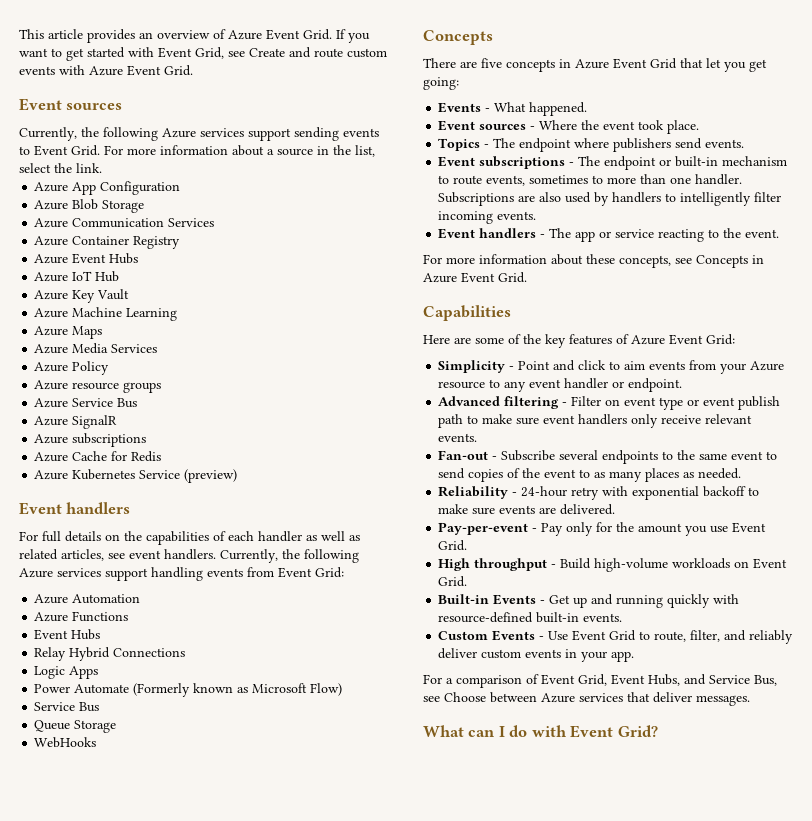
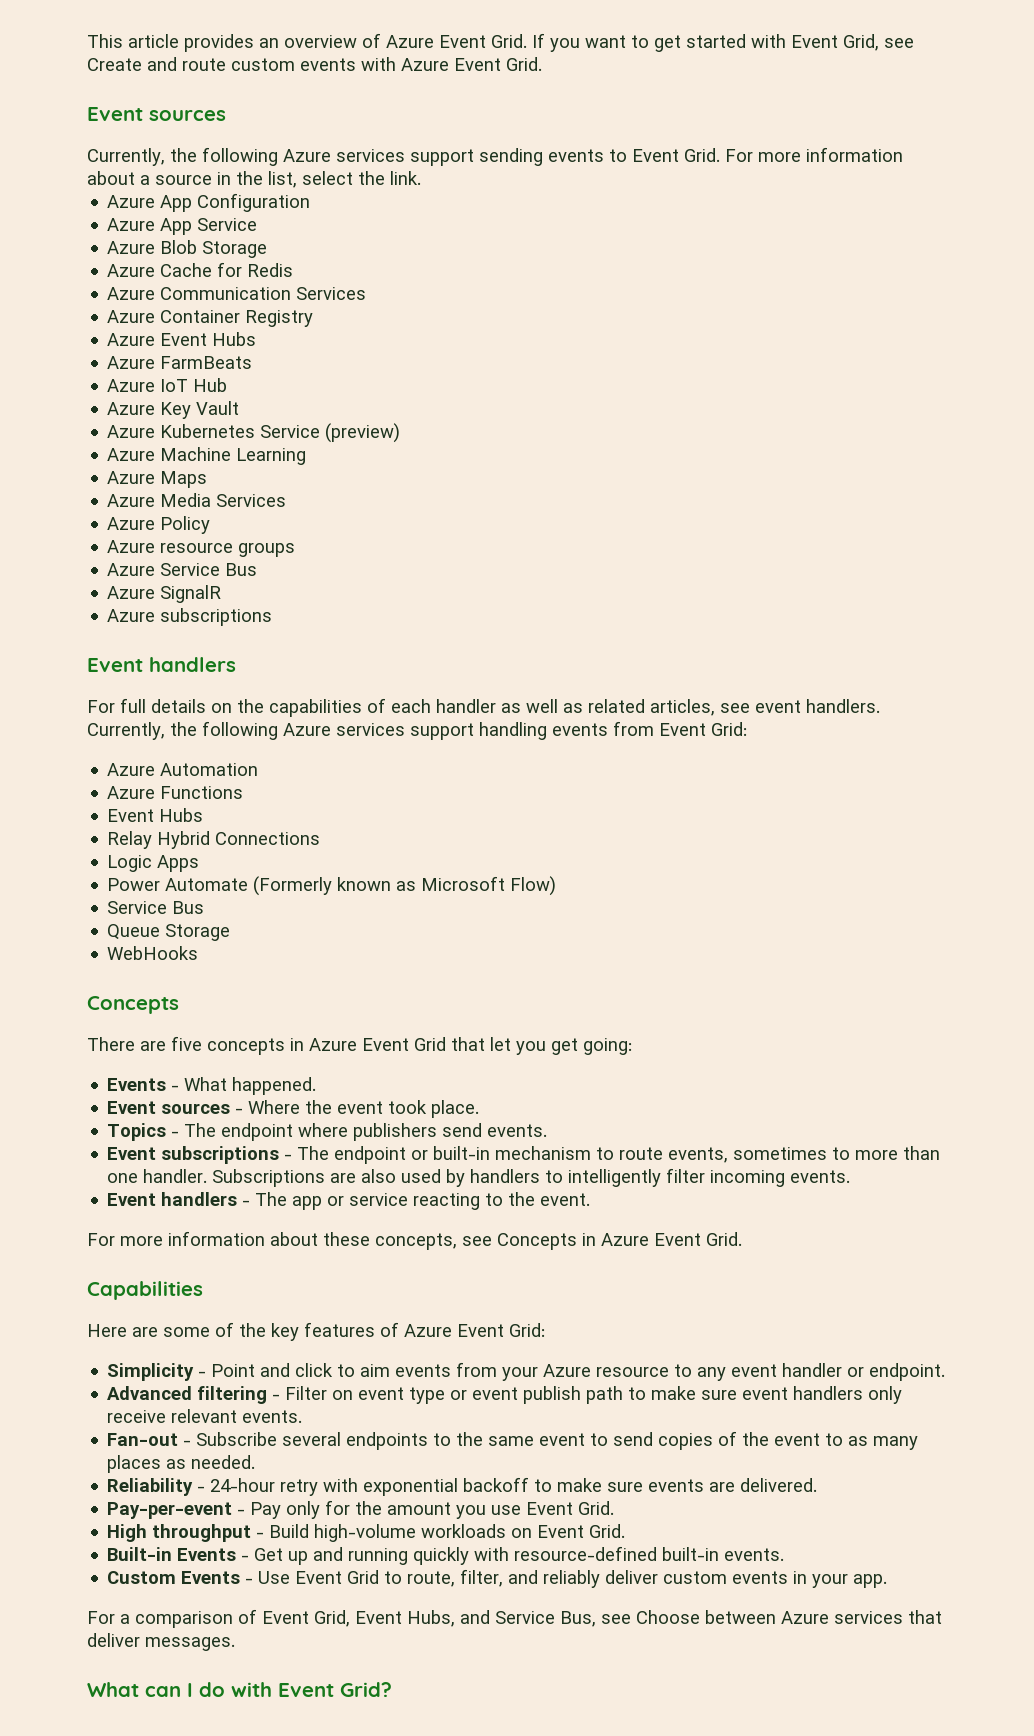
(181, 188) none -> [107,218,258,235] // Azure App Service
(145, 206) none -> [107,262,294,277] // Azure Cache for Redis
(139, 258) none -> [107,356,253,369] // Azure FarmBeats
(130, 294) none -> [107,423,401,443] // Azure Kubernetes Service (preview)
[34,451,162,462] [34,469,238,483] // Azure Cache for Redis // Azure Kubernetes Service (preview) -> (273, 617) none

